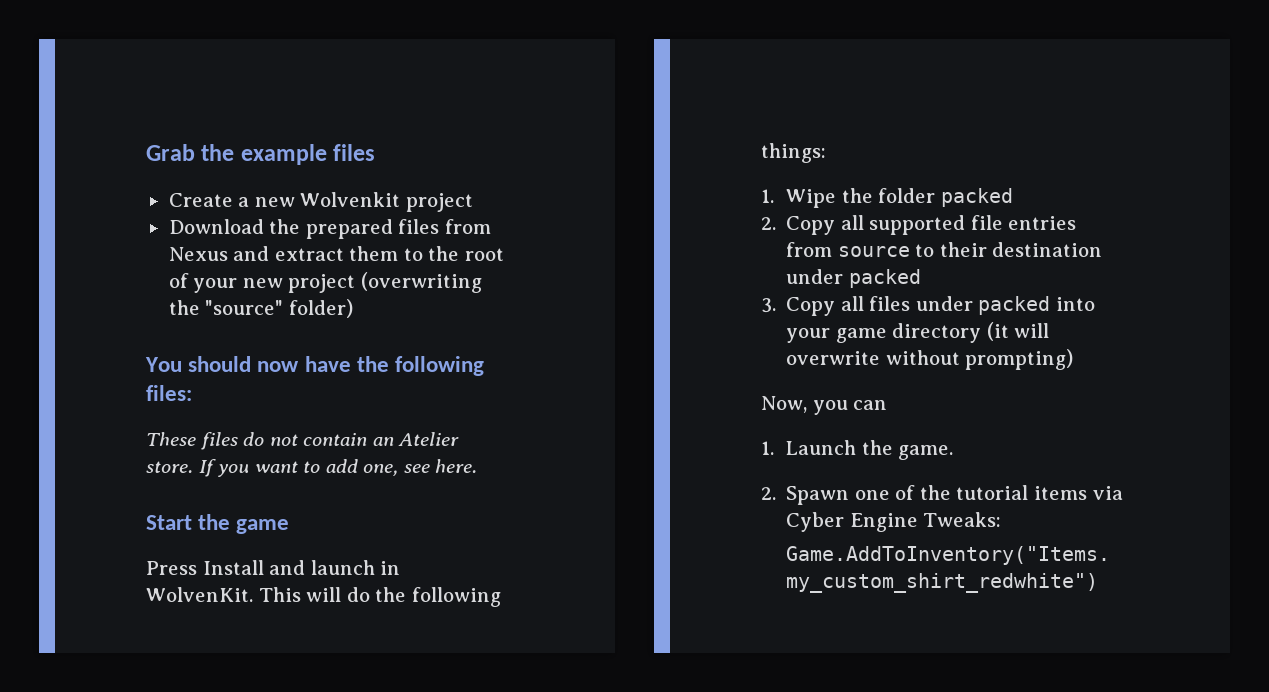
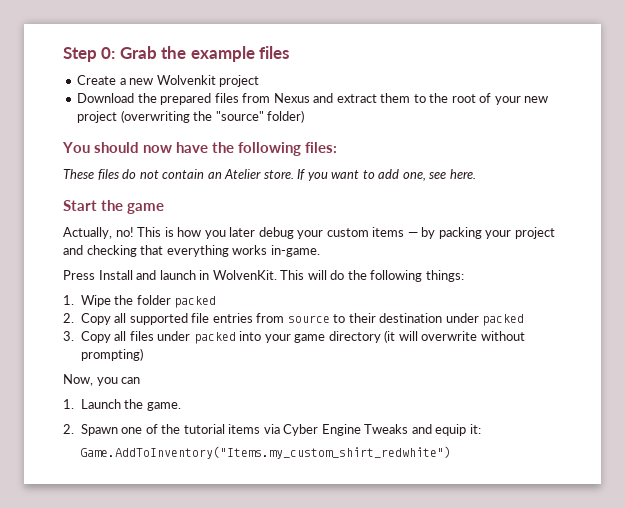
(146, 152) none -> [63,47,116,62] Step 0:
(290, 526) none -> [63,227,555,239] [63,245,320,257] // Actually, no! This is how you later debug your custom items — by packing your project and checking that everything works in-game.
[923,512,1002,527] Tweaks: -> [364,424,481,436] Tweaks and equip it:

